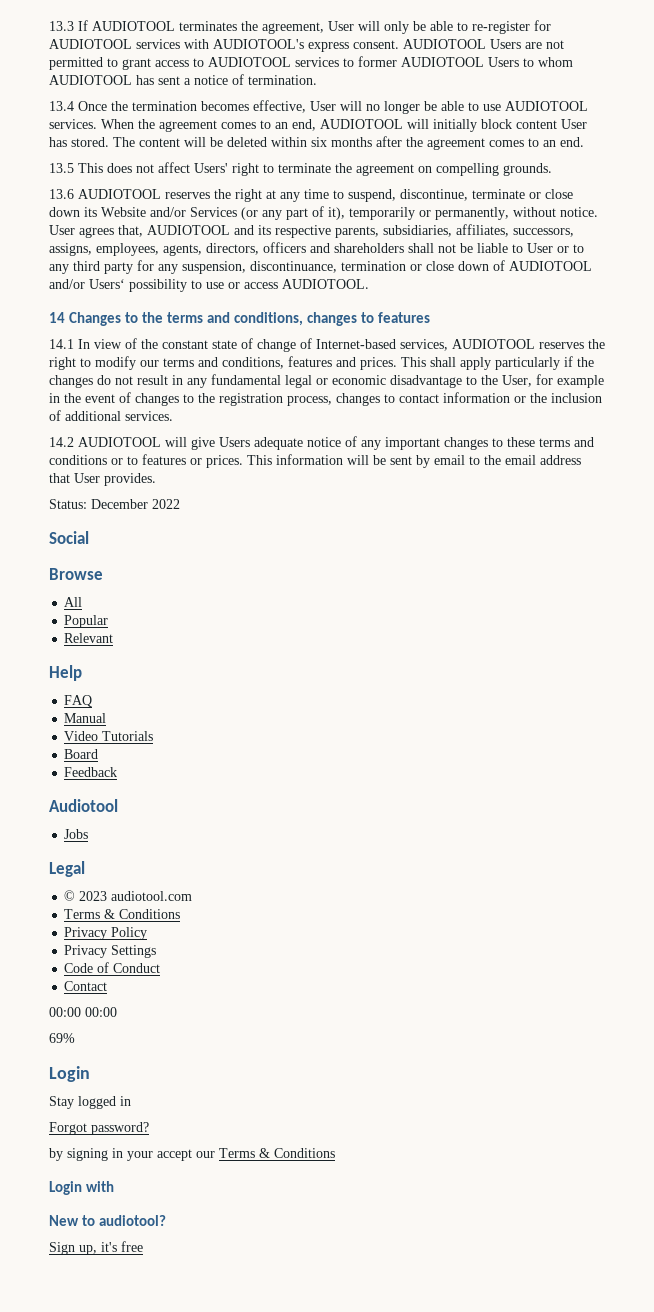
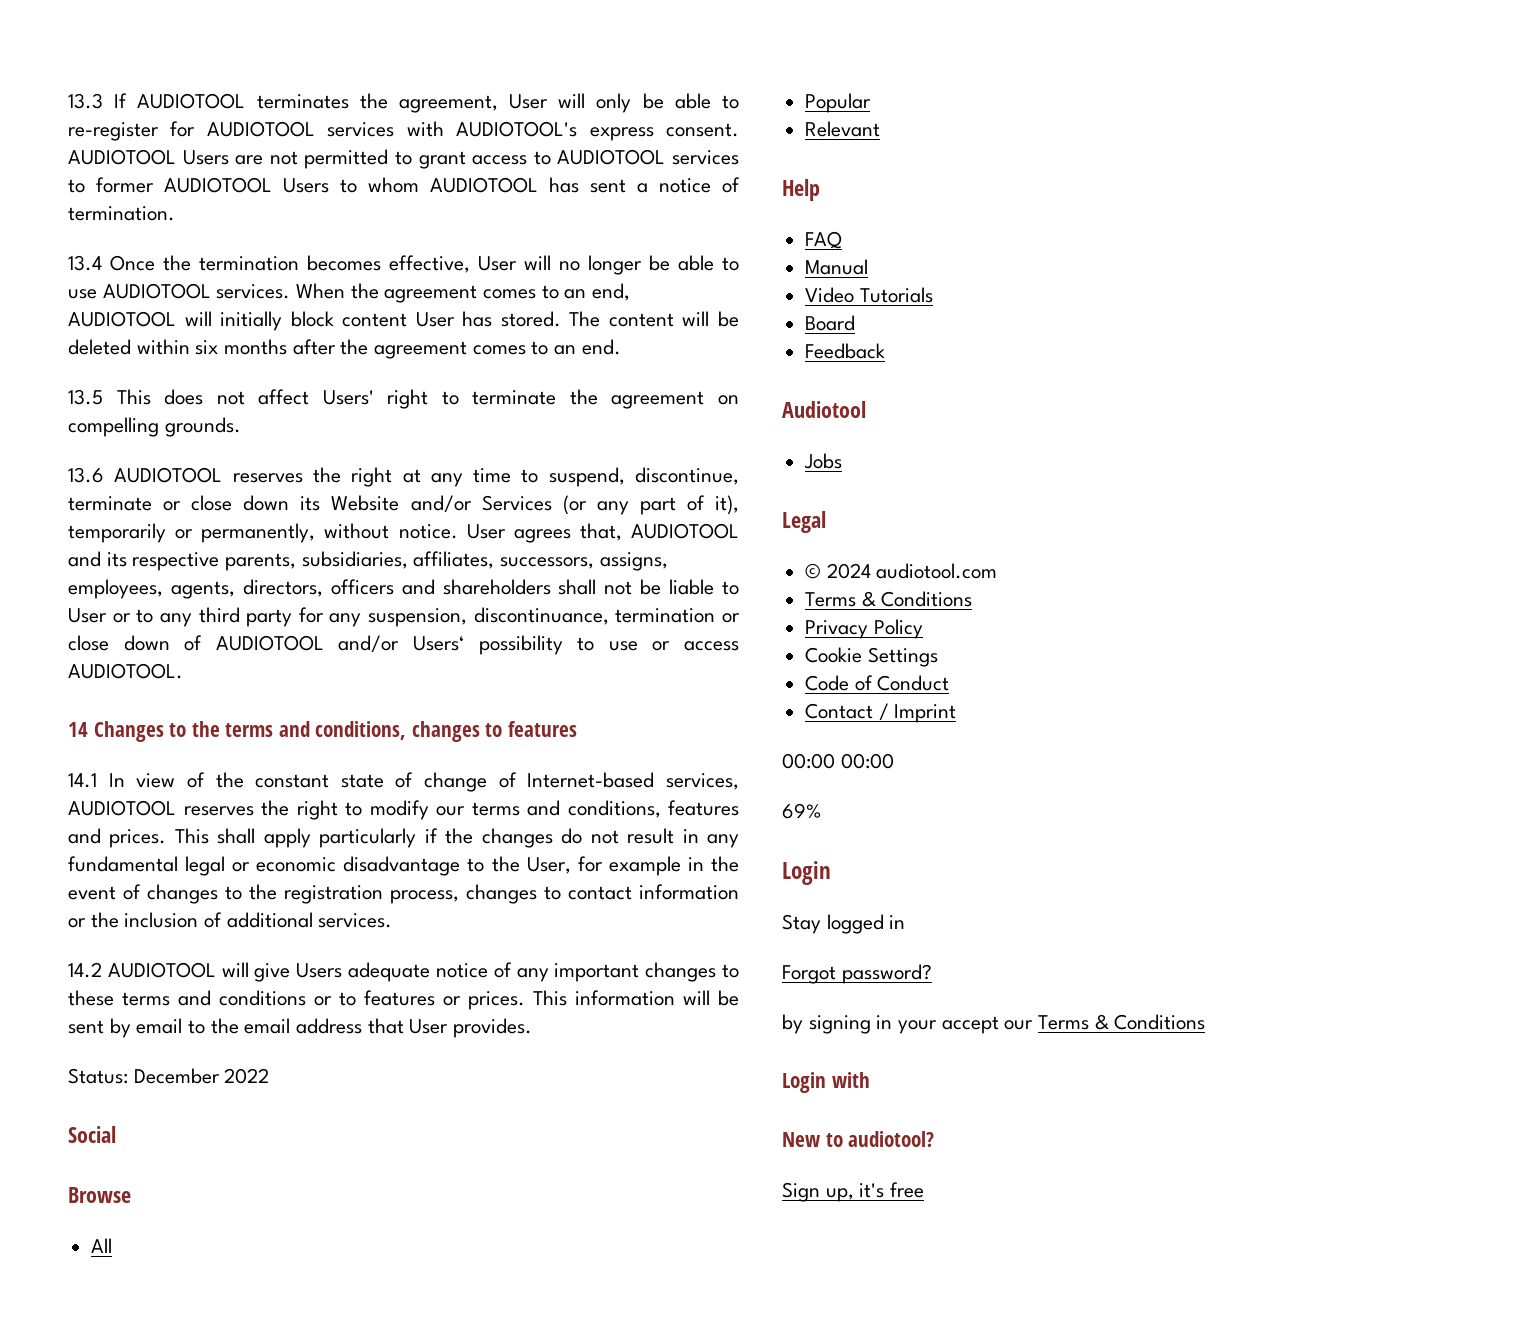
[79,891,108,901] 2023 -> [826,563,871,579] 2024
[64,945,108,958] Privacy -> [805,647,863,663] Cookie
(108, 986) none -> [878,703,957,723] / Imprint

